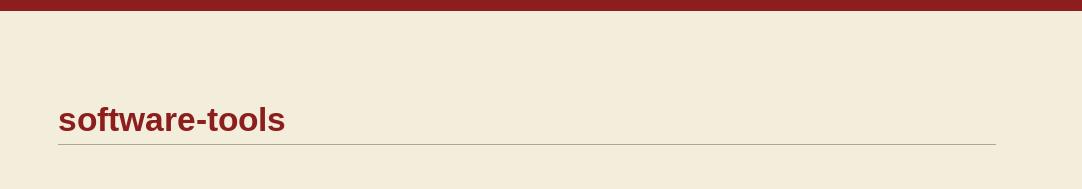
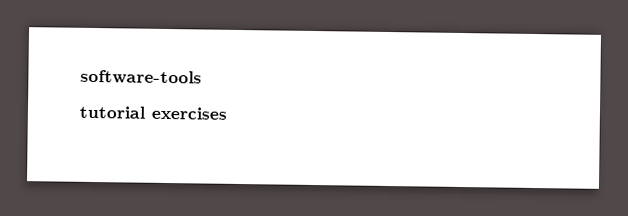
(286, 119) none -> [79,105,227,120] // tutorial exercises

